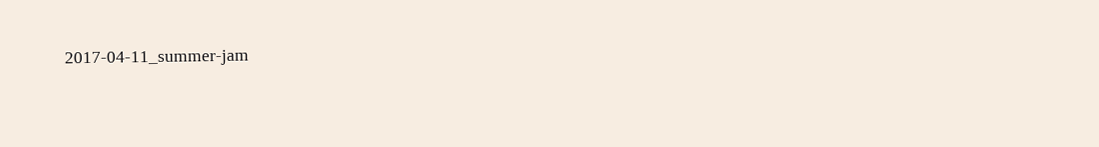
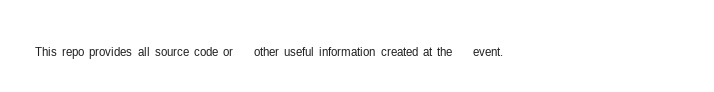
[64,49,249,68] 2017-04-11_summer-jam -> [35,47,503,59] This repo provides all source code or other useful information created at the event.

